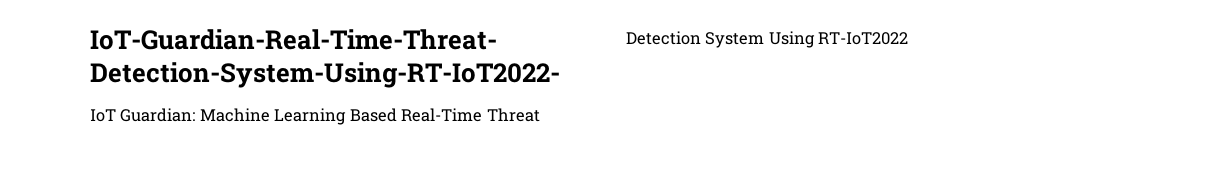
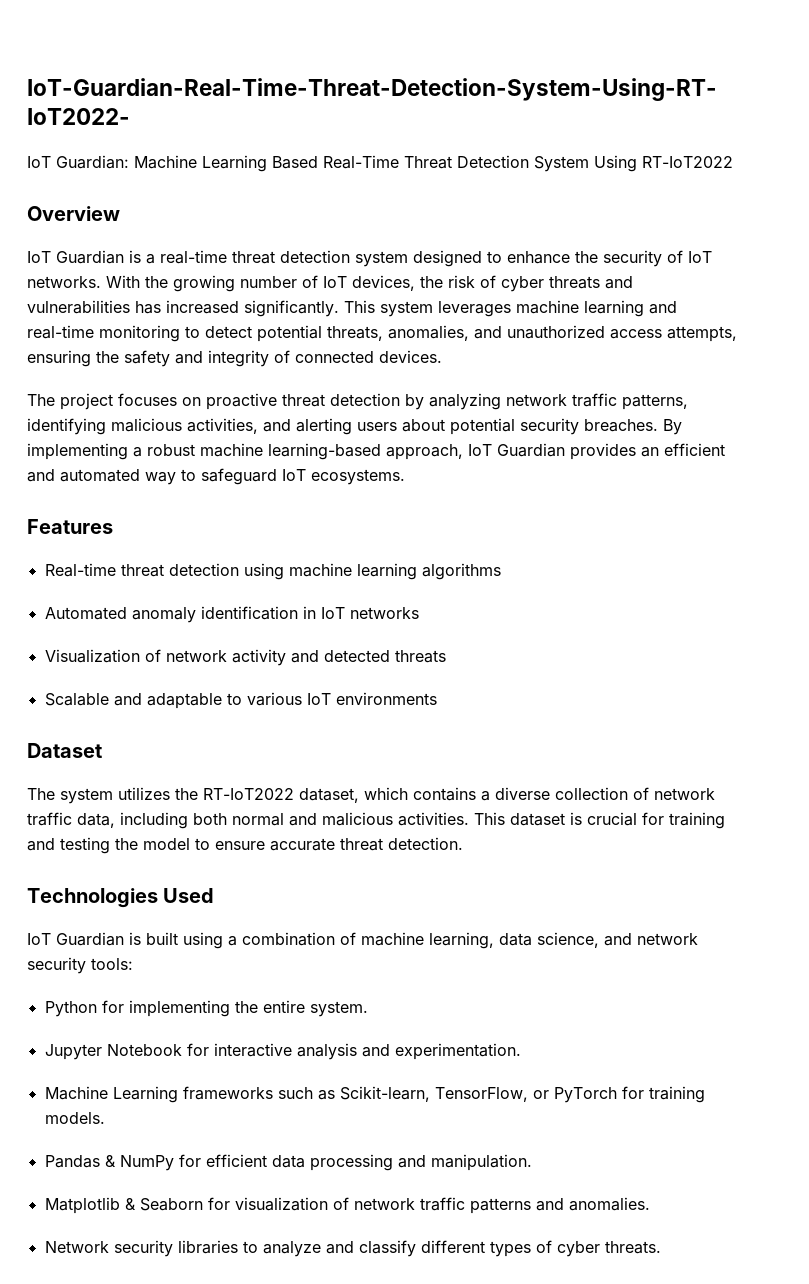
(909, 38) none -> [27,206,120,221] [27,250,712,267] [27,275,633,292] [27,300,677,317] [27,325,737,342] [27,350,442,367] [27,393,688,410] [27,418,682,435] [27,443,725,460] [27,468,405,485] [27,519,113,534] [44,563,501,580] [44,606,419,623] [44,649,446,666] [44,692,437,709] [27,743,102,758] [27,787,715,804] [27,812,725,829] [27,837,463,854] [27,888,215,908] [27,932,698,949] [27,957,133,974] [44,1000,368,1017] [44,1043,521,1060] [44,1086,705,1103] [44,1112,105,1124] [44,1154,532,1171] [44,1197,650,1214] [44,1240,661,1257] // Overview // IoT Guardian is a real-time threat detection system designed to enhance the security of IoT networks. With the growing number of IoT devices, the risk of cyber threats and vulnerabilities has increased significantly. This system leverages machine learning and real-time monitoring to detect potential threats, anomalies, and unauthorized access attempts, ensuring the safety and integrity of connected devices. // The project focuses on proactive threat detection by analyzing network traffic patterns, identifying malicious activities, and alerting users about potential security breaches. By implementing a robust machine learning-based approach, IoT Guardian provides an efficient and automated way to safeguard IoT ecosystems. // Features // Real-time threat detection using machine learning algorithms // Automated anomaly identification in IoT networks // Visualization of network activity and detected threats // Scalable and adaptable to various IoT environments // Dataset // The system utilizes the RT-IoT2022 dataset, which contains a diverse collection of network traffic data, including both normal and malicious activities. This dataset is crucial for training and testing the model to ensure accurate threat detection. // Technologies Used // IoT Guardian is built using a combination of machine learning, data science, and network security tools: // Python for implementing the entire system. // Jupyter Notebook for interactive analysis and experimentation. // Machine Learning frameworks such as Scikit-learn, TensorFlow, or PyTorch for training models. // Pandas & NumPy for efficient data processing and manipulation. // Matplotlib & Seaborn for visualization of network traffic patterns and anomalies. // Network security libraries to analyze and classify different types of cyber threats.

